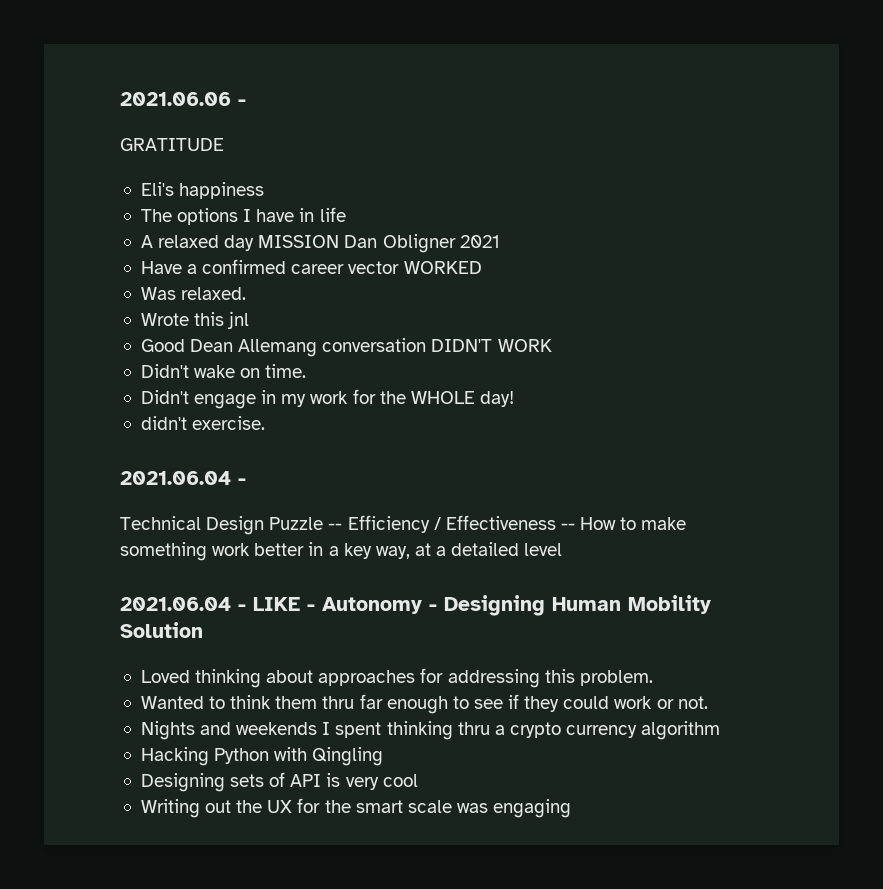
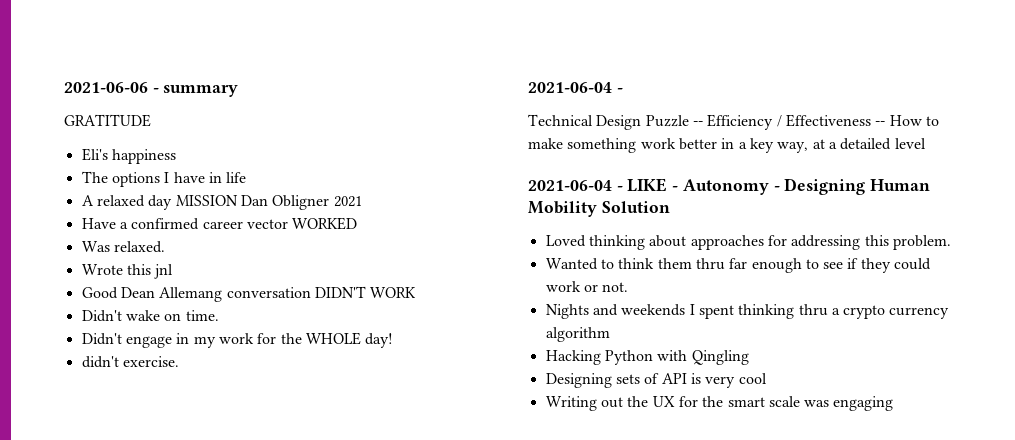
[120,92,246,106] 2021.06.06 - -> [64,82,239,97] 2021-06-06 - summary
[120,471,231,485] 2021.06.04 -> [528,82,612,93] 2021-06-04
[120,597,231,611] 2021.06.04 -> [528,180,612,191] 2021-06-04

